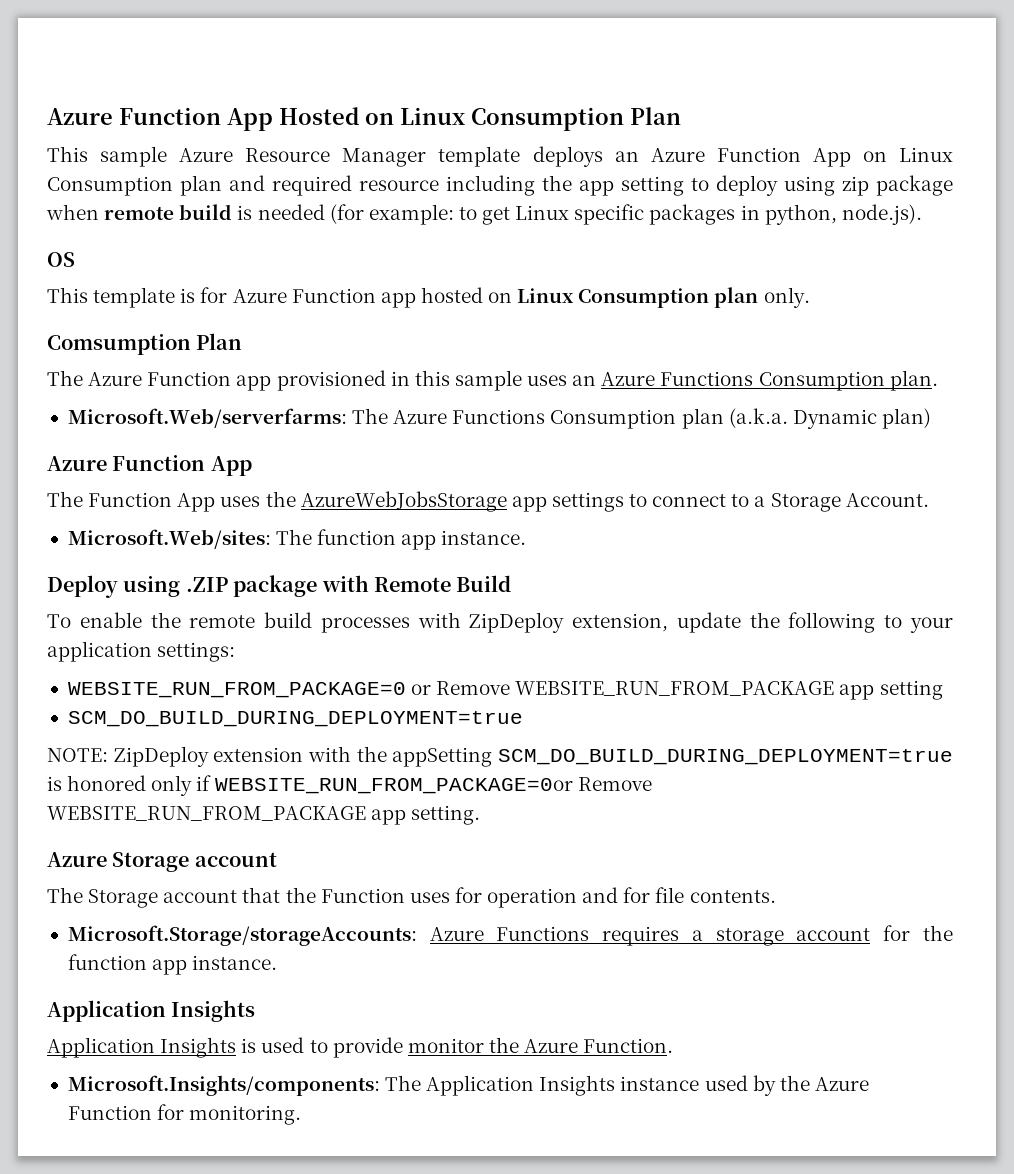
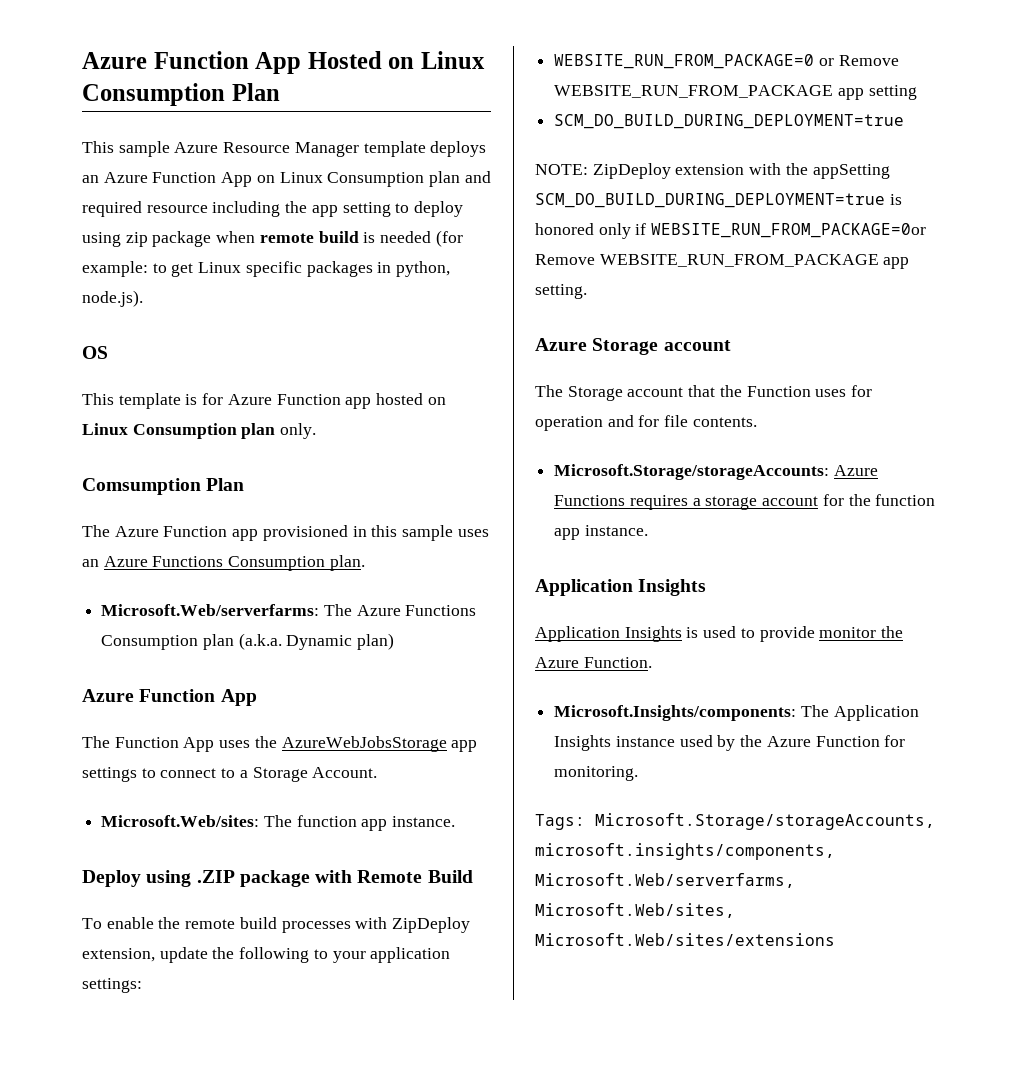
(302, 1115) none -> [535,813,935,830] [535,843,835,860] [535,873,795,888] [535,903,735,918] [535,933,835,946] // Tags: Microsoft.Storage/storageAccounts, microsoft.insights/components, Microsoft.Web/serverfarms, Microsoft.Web/sites, Microsoft.Web/sites/extensions

